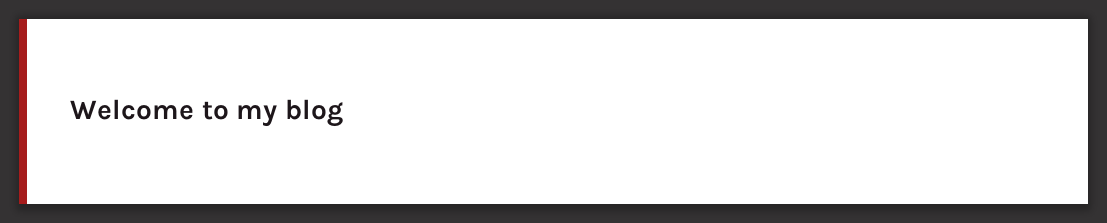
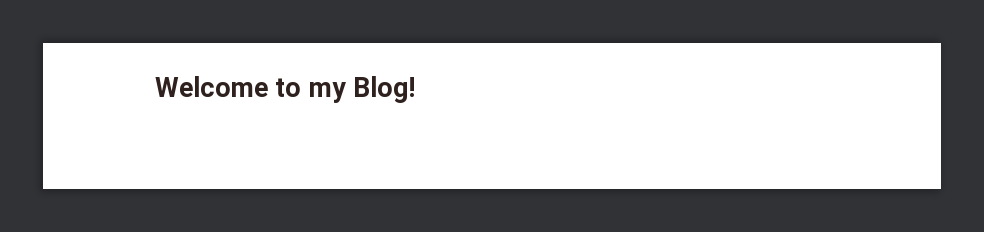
[284,99,343,127] blog -> [352,76,415,103] Blog!

